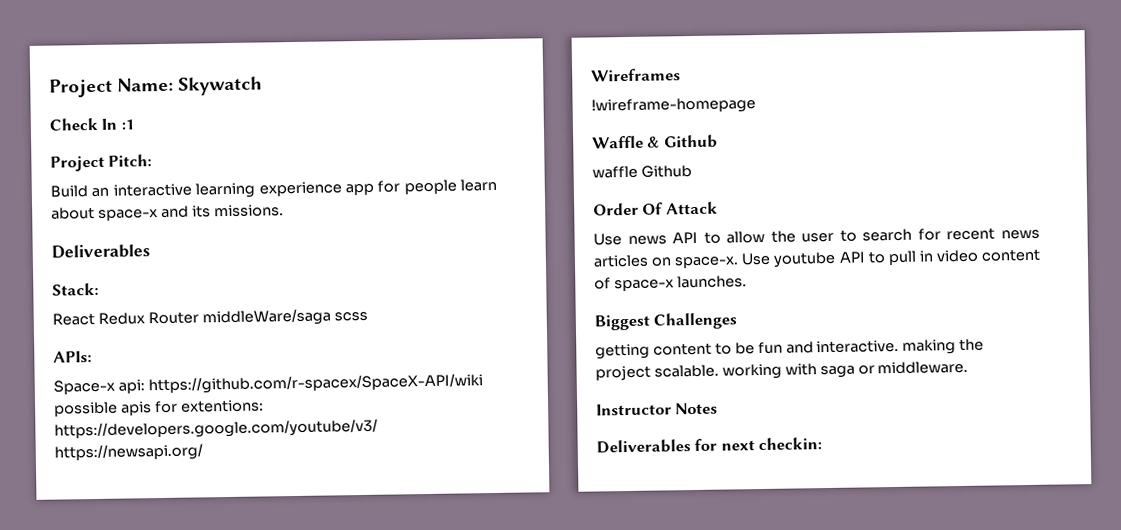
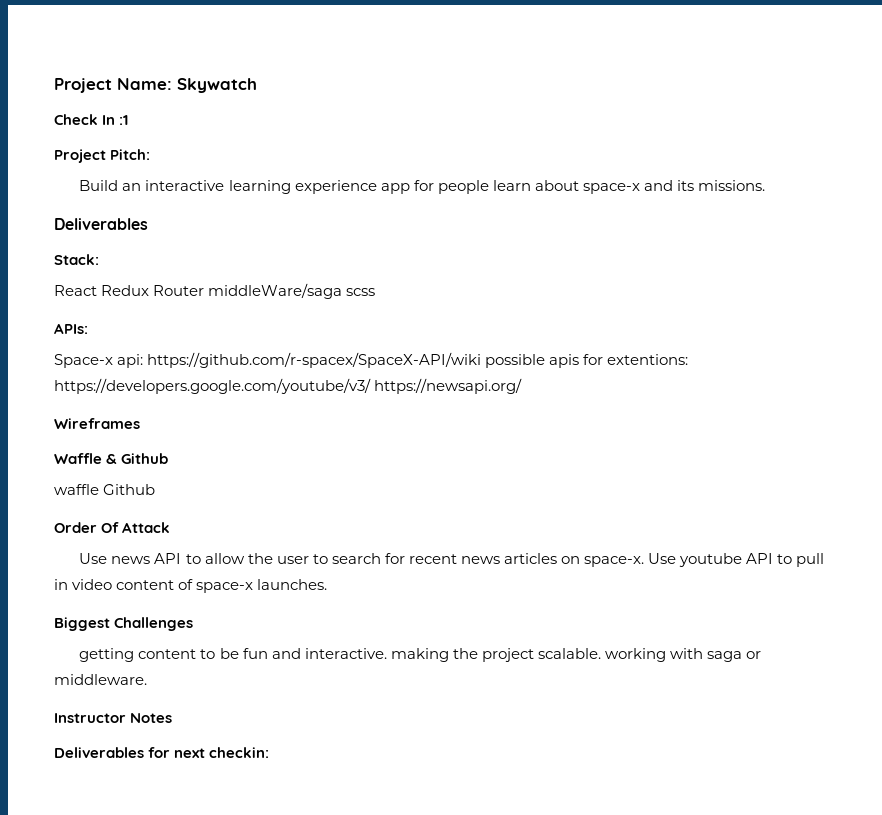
[591,97,756,115] // !wireframe-homepage -> (140, 423) none

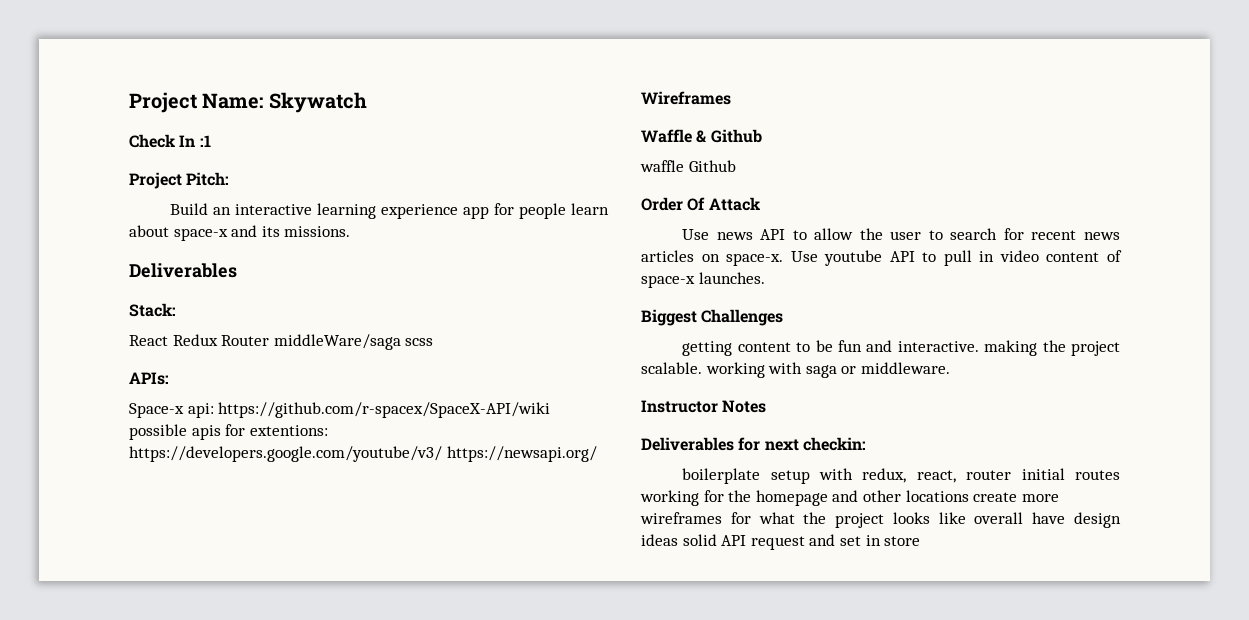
(270, 752) none -> [682,468,1120,484] [640,490,1059,506] [640,512,1121,528] [641,534,921,550] // boilerplate setup with redux, react, router initial routes working for the homepage and other locations create more wireframes for what the project looks like overall have design ideas solid API request and set in store

